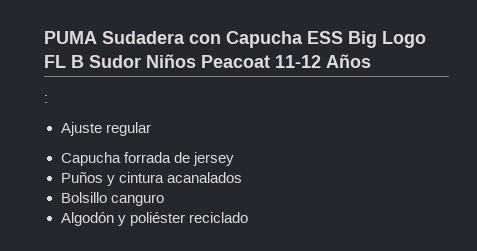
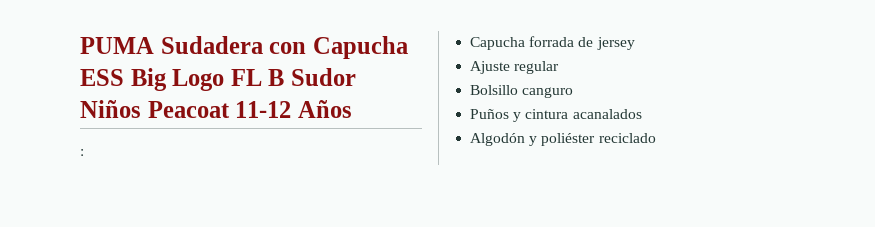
[60,122,151,136] // Ajuste regular -> (84, 152) none
(234, 159) none -> [470,61,560,74] [470,85,574,98] // Ajuste regular // Bolsillo canguro
[60,192,164,206] // Bolsillo canguro -> (642, 114) none

